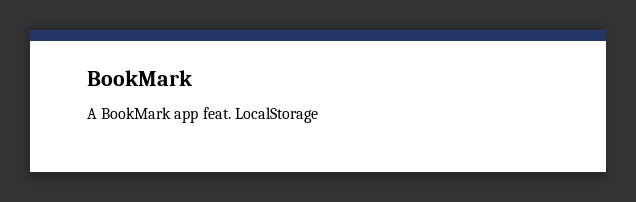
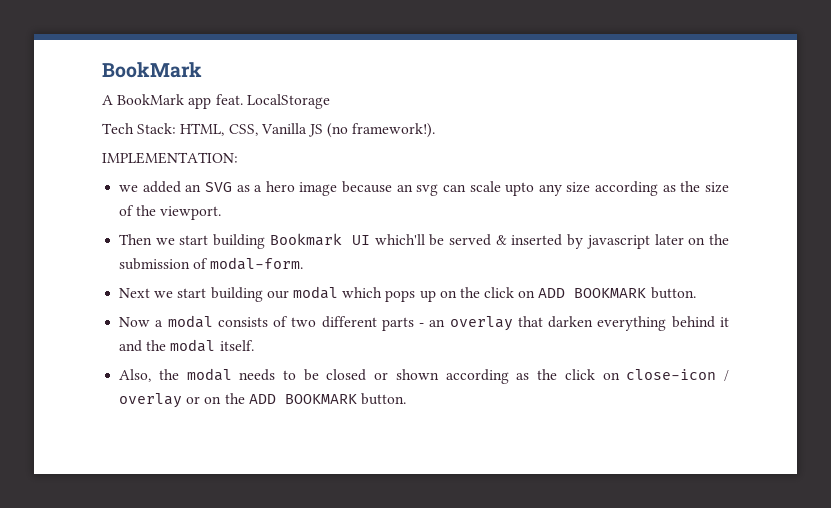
(318, 115) none -> [102,123,436,138] [102,152,238,164] [119,181,730,196] [119,205,222,220] [119,233,729,249] [119,257,304,270] [119,286,696,302] [119,315,729,331] [119,339,254,352] [119,368,730,384] [119,393,406,408] // Tech Stack: HTML, CSS, Vanilla JS (no framework!). // IMPLEMENTATION: // we added an SVG as a hero image because an svg can scale upto any size according as the size of the viewport. // Then we start building Bookmark UI which'll be served & inserted by javascript later on the submission of modal-form. // Next we start building our modal which pops up on the click on ADD BOOKMARK button. // Now a modal consists of two different parts - an overlay that darken everything behind it and the modal itself. // Also, the modal needs to be closed or shown according as the click on close-icon / overlay or on the ADD BOOKMARK button.

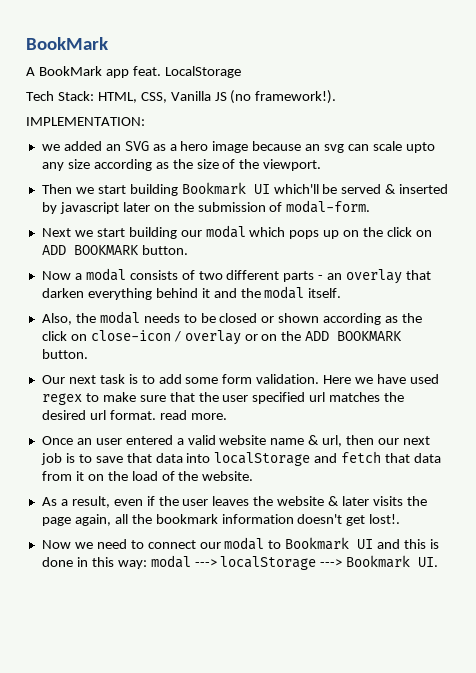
(406, 399) none -> [41,374,439,384] [41,392,405,405] [41,410,227,420] [41,435,430,447] [40,451,442,466] [41,471,254,481] [41,496,427,508] [41,514,401,526] [41,537,440,550] [41,555,439,570] // Our next task is to add some form validation. Here we have used regex to make sure that the user specified url matches the desired url format. read more. // Once an user entered a valid website name & url, then our next job is to save that data into localStorage and fetch that data from it on the load of the website. // As a result, even if the user leaves the website & later visits the page again, all the bookmark information doesn't get lost!. // Now we need to connect our modal to Bookmark UI and this is done in this way: modal ---> localStorage ---> Bookmark UI.

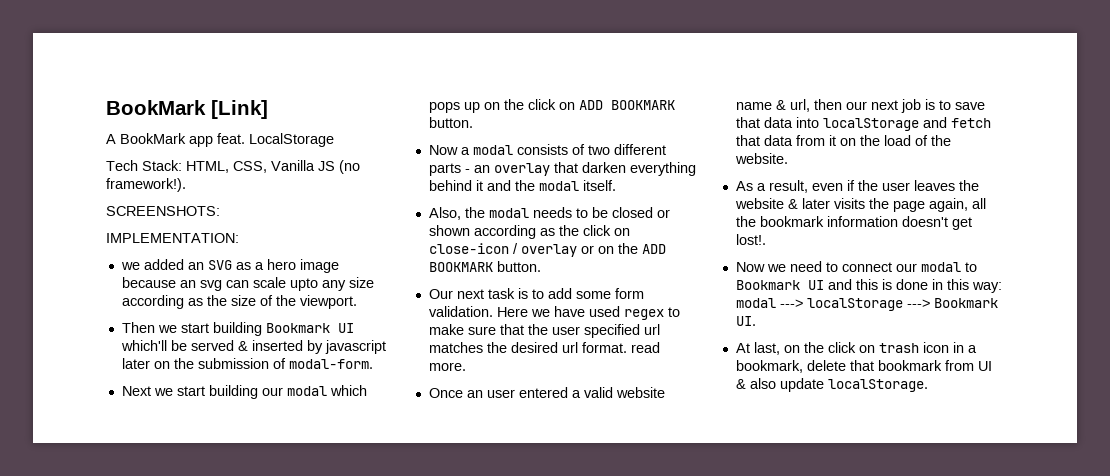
[26,37,108,50] BookMark -> [106,100,268,119] BookMark [Link]
(337, 97) none -> [106,206,220,216] // SCREENSHOTS:
(439, 562) none -> [735,342,977,355] [735,360,992,373] [735,378,928,392] // At last, on the click on trash icon in a bookmark, delete that bookmark from UI & also update localStorage.

